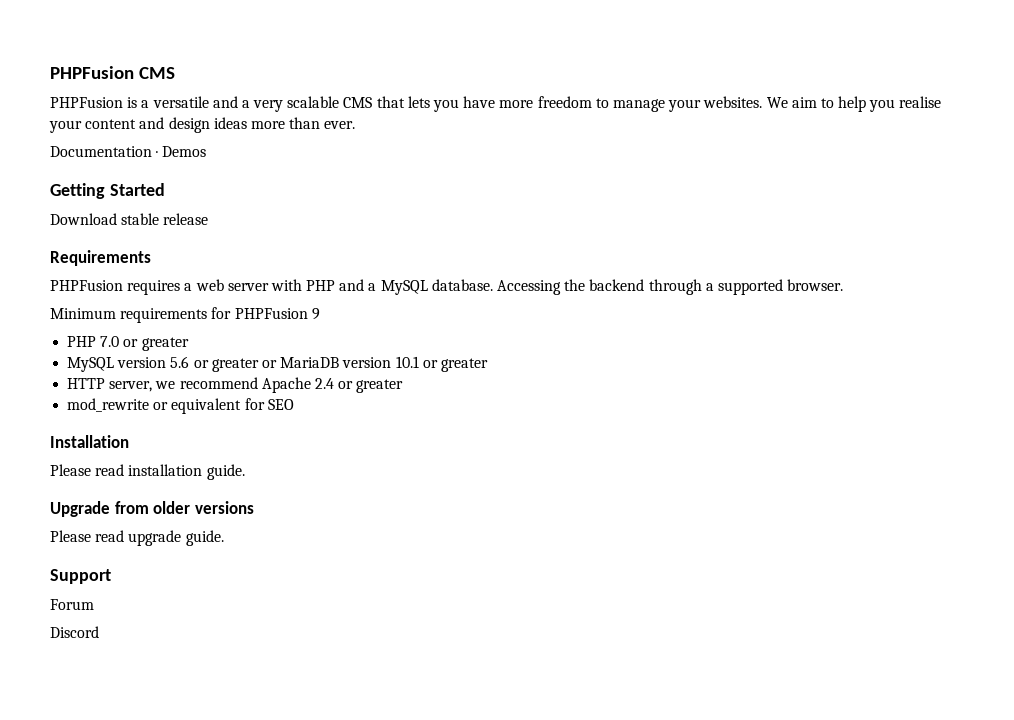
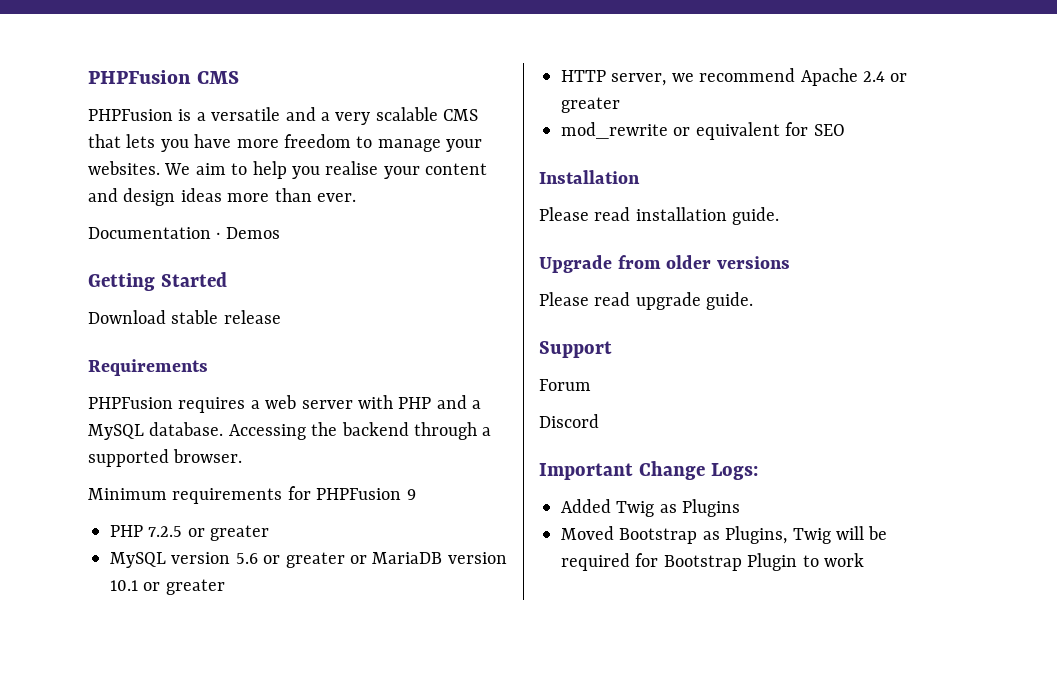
[100,336,120,347] 7.0 -> [148,526,183,537] 7.2.5
(99, 632) none -> [539,461,758,480] [561,499,741,517] [561,526,888,544] [561,553,864,571] // Important Change Logs: // Added Twig as Plugins // Moved Bootstrap as Plugins, Twig will be required for Bootstrap Plugin to work

